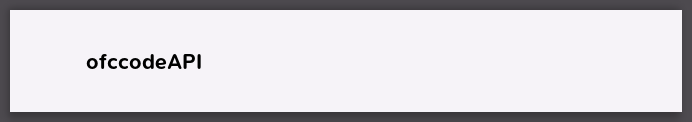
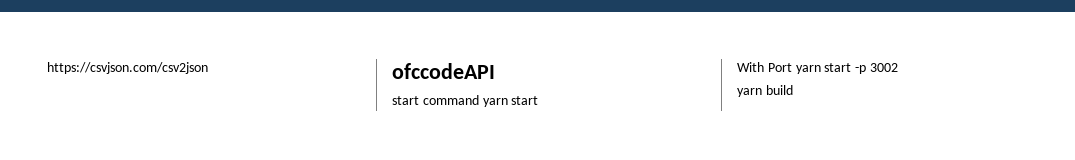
(86, 61) none -> [47,62,208,74] https://csvjson.com/csv2json //
(202, 61) none -> [392,95,539,107] [737,62,898,74] [737,85,793,97] // start command yarn start // With Port yarn start -p 3002 // yarn build

